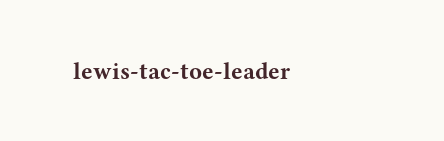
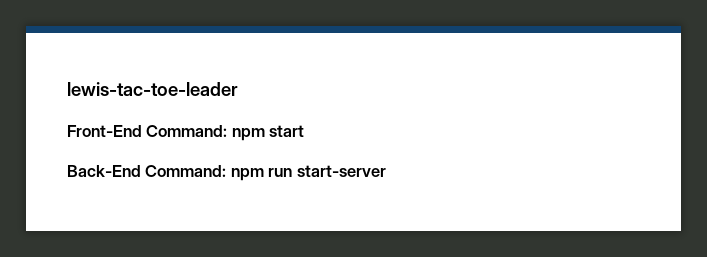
(290, 70) none -> [67,125,305,141] [67,165,386,181] // Front-End Command: npm start // Back-End Command: npm run start-server

